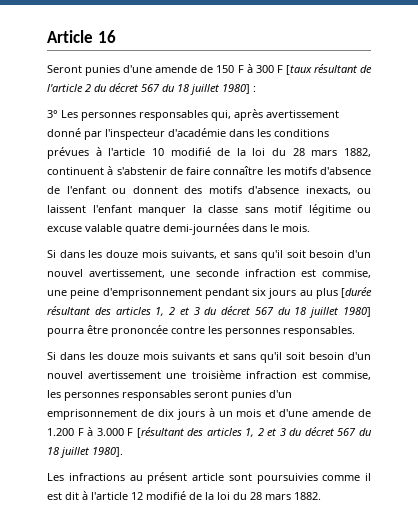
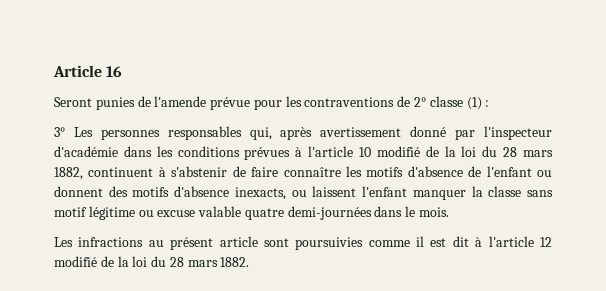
[123,64,372,75] [47,83,250,95] d'une amende de 150 F à 300 F [taux résultant de l'article 2 du décret 567 du 18 juillet 1980] -> [137,96,482,110] de l'amende prévue pour les contraventions de 2° classe (1)
[47,250,371,261] [47,269,371,278] [47,287,372,299] [47,306,372,318] [47,325,355,337] [47,352,371,363] [47,370,371,380] [47,390,292,401] [47,408,371,420] [47,427,373,438] [47,447,123,458] // Si dans les douze mois suivants, et sans qu'il soit besoin d'un nouvel avertissement, une seconde infraction est commise, une peine d'emprisonnement pendant six jours au plus [durée résultant des articles 1, 2 et 3 du décret 567 du 18 juillet 1980] pourra être prononcée contre les personnes responsables. // Si dans les douze mois suivants et sans qu'il soit besoin d'un nouvel avertissement une troisième infraction est commise, les personnes responsables seront punies d'un emprisonnement de dix jours à un mois et d'une amende de 1.200 F à 3.000 F [résultant des articles 1, 2 et 3 du décret 567 du 18 juillet 1980]. -> (450, 212) none

